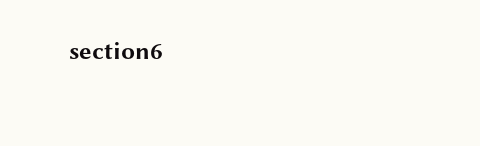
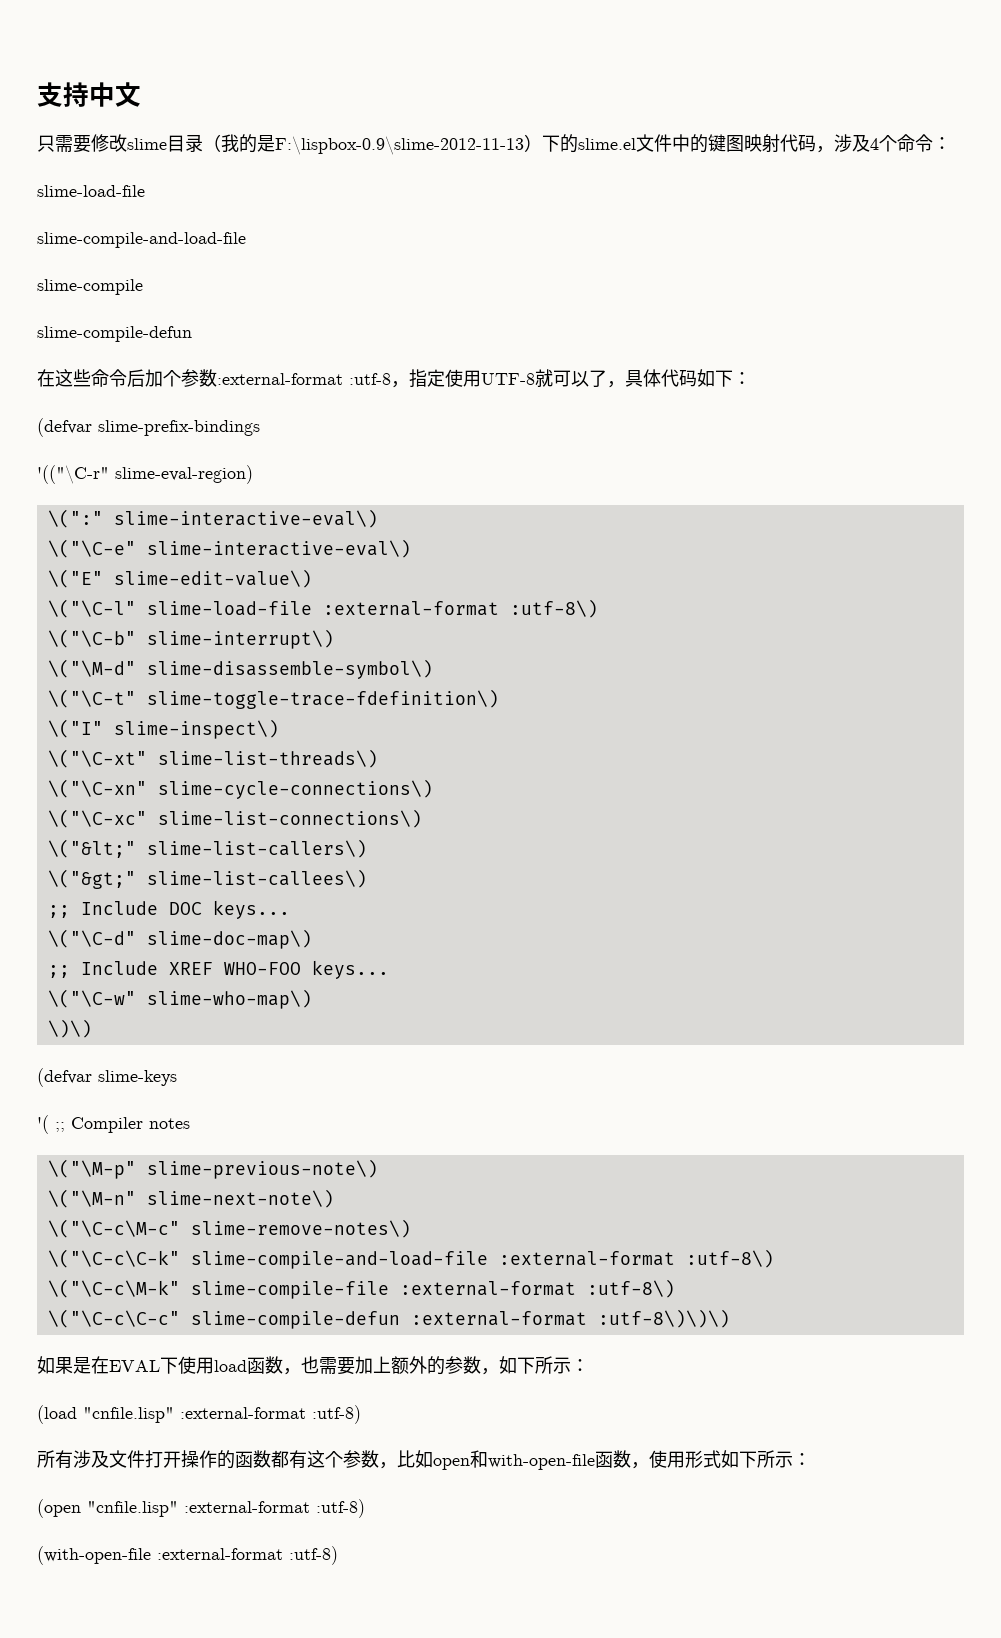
[69,42,163,59] section6 -> [37,82,141,107] [37,134,951,155] [37,185,145,197] [37,232,246,248] [37,279,143,295] [37,326,192,342] [37,369,751,388] [37,418,260,437] [37,465,253,484] [47,509,378,528] [47,539,411,558] [47,569,312,588] [47,599,598,618] [47,629,334,649] [47,659,433,679] [47,689,499,709] [47,719,279,739] [47,749,378,768] [47,779,433,799] [47,809,422,828] [47,839,367,858] [47,869,367,889] [47,900,290,919] [47,929,312,949] [47,960,389,979] [47,989,312,1009] [47,1019,92,1038] [37,1068,177,1087] [37,1115,190,1134] [47,1159,378,1179] [47,1189,334,1208] [47,1219,411,1238] [47,1249,774,1269] [47,1279,675,1299] [47,1309,730,1329] [37,1356,589,1375] [37,1405,361,1424] [37,1450,811,1470] [37,1499,365,1518] [37,1546,338,1565] 支持中文 // 只需要修改slime目录（我的是F:\lispbox-0.9\slime-2012-11-13）下的slime.el文件中的键图映射代码，涉及4个命令： // slime-load-file // slime-compile-and-load-file // slime-compile // slime-compile-defun // 在这些命令后加个参数:external-format :utf-8，指定使用UTF-8就可以了，具体代码如下： // (defvar slime-prefix-bindings // '(("\C-r" slime-eval-region) // \(":" slime-interactive-eval\) // \("\C-e" slime-interactive-eval\) // \("E" slime-edit-value\) // \("\C-l" slime-load-file :external-format :utf-8\) // \("\C-b" slime-interrupt\) // \("\M-d" slime-disassemble-symbol\) // \("\C-t" slime-toggle-trace-fdefinition\) // \("I" slime-inspect\) // \("\C-xt" slime-list-threads\) // \("\C-xn" slime-cycle-connections\) // \("\C-xc" slime-list-connections\) // \("&lt;" slime-list-callers\) // \("&gt;" slime-list-callees\) // ;; Include DOC keys... // \("\C-d" slime-doc-map\) // ;; Include XREF WHO-FOO keys... // \("\C-w" slime-who-map\) // \)\) // (defvar slime-keys // '( ;; Compiler notes // \("\M-p" slime-previous-note\) // \("\M-n" slime-next-note\) // \("\C-c\M-c" slime-remove-notes\) // \("\C-c\C-k" slime-compile-and-load-file :external-format :utf-8\) // \("\C-c\M-k" slime-compile-file :external-format :utf-8\) // \("\C-c\C-c" slime-compile-defun :external-format :utf-8\)\)\) // 如果是在EVAL下使用load函数，也需要加上额外的参数，如下所示： // (load "cnfile.lisp" :external-format :utf-8) // 所有涉及文件打开操作的函数都有这个参数，比如open和with-open-file函数，使用形式如下所示： // (open "cnfile.lisp" :external-format :utf-8) // (with-open-file :external-format :utf-8)

